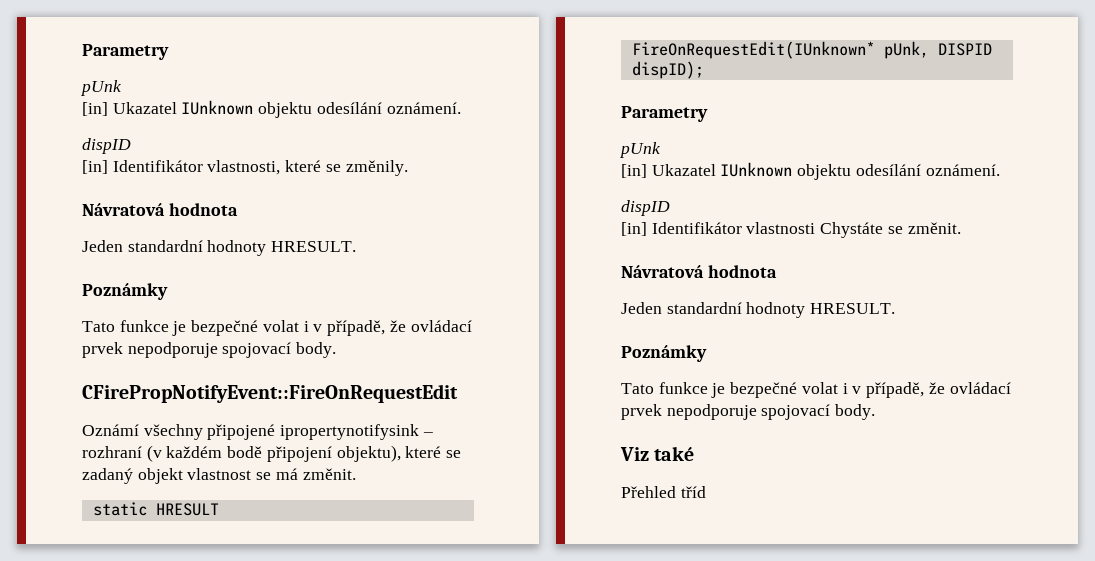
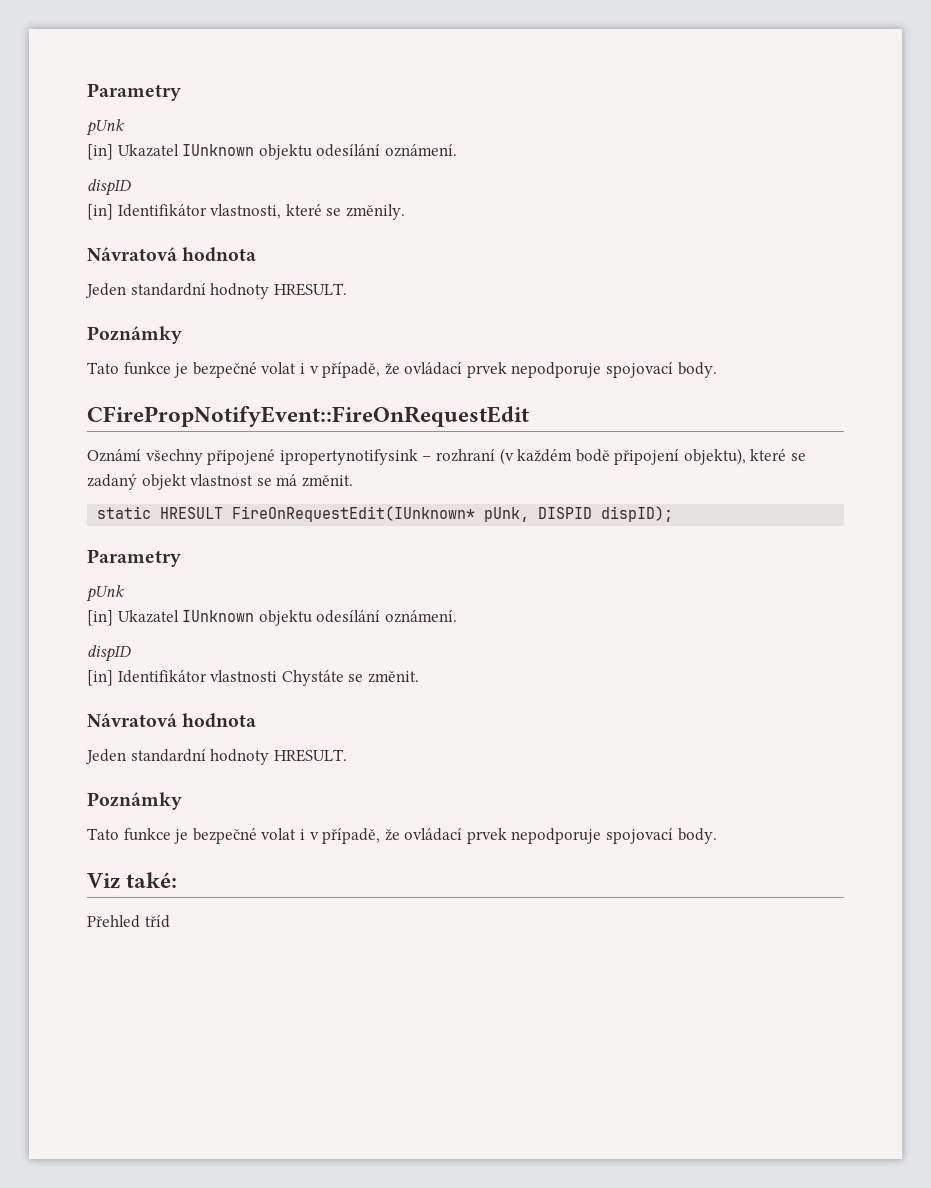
[654,446,695,461] také -> [126,872,178,888] také:

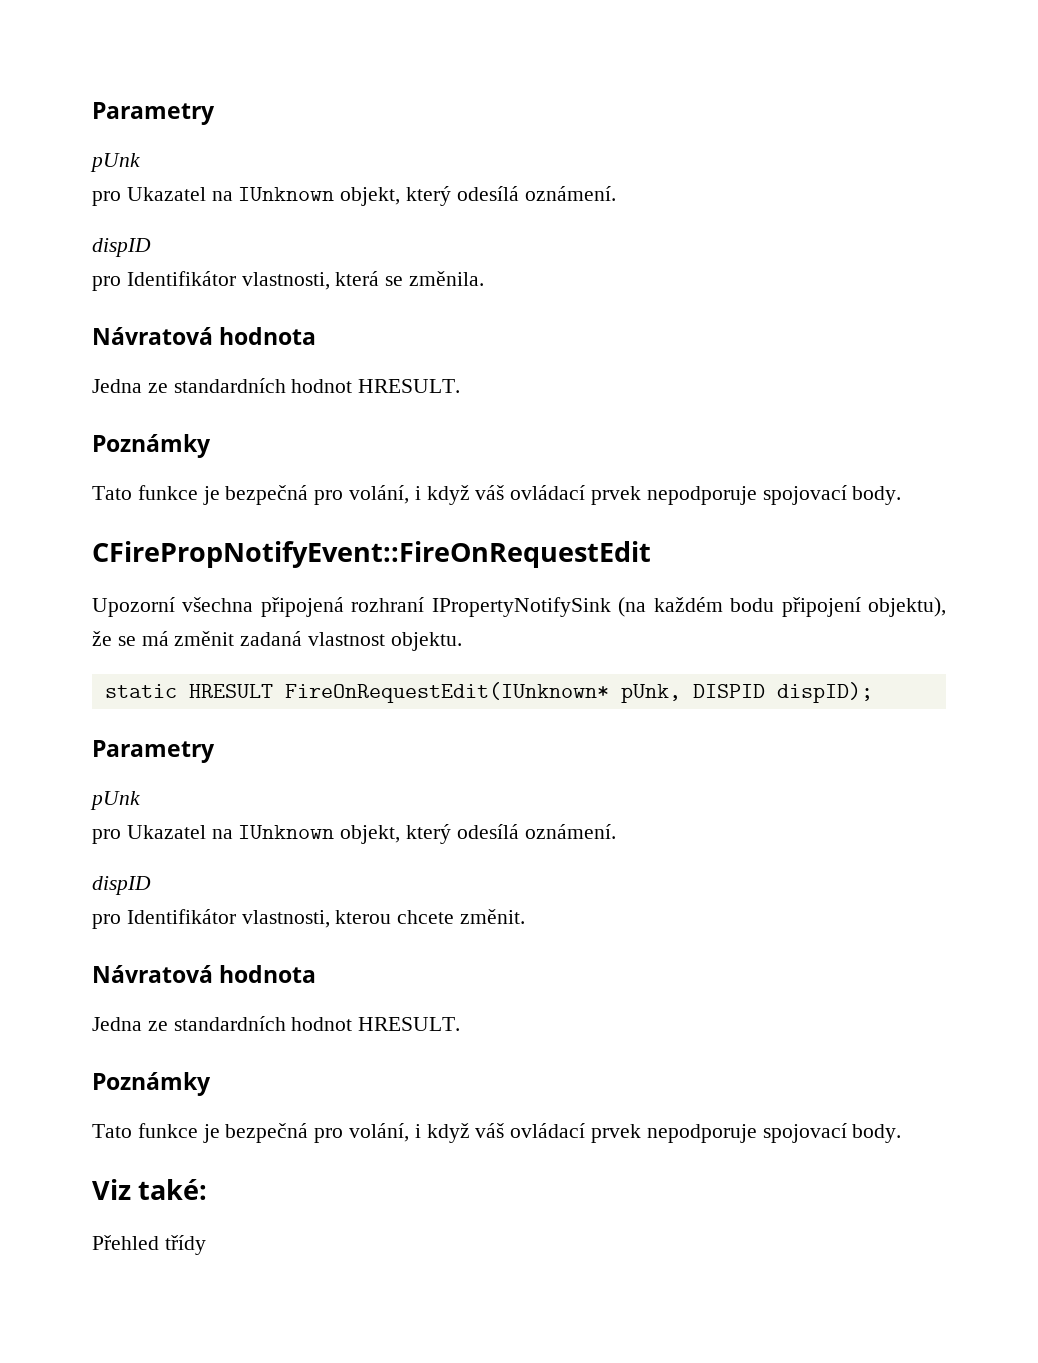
[87,83,181,101] [86,119,124,136] [87,144,457,160] [87,179,131,196] [87,204,405,220] [87,247,257,262] [85,283,347,299] [87,326,182,344] [87,362,400,378] Parametry // pUnk // [in] Ukazatel IUnknown objektu odesílání oznámení. // dispID // [in] Identifikátor vlastnosti, které se změnily. // Návratová hodnota // Jeden standardní hodnoty HRESULT. // Poznámky // Tato funkce je bezpečné volat i v případě, že -> [92,102,215,125] [90,153,140,172] [92,186,616,206] [92,238,151,257] [92,271,485,291] [92,327,317,345] [92,378,461,393] [92,434,211,458] [92,485,505,505] Parametry // pUnk // pro Ukazatel na IUnknown objekt, který odesílá oznámení. // dispID // pro Identifikátor vlastnosti, která se změnila. // Návratová hodnota // Jedna ze standardních hodnot HRESULT. // Poznámky // Tato funkce je bezpečná pro volání, i když váš
[87,448,807,465] [87,473,353,490] Oznámí všechny připojené ipropertynotifysink – rozhraní (v každém bodě připojení objektu), které se zadaný objekt vlastnost se má změnit. -> [92,597,947,617] [92,631,462,651] Upozorní všechna připojená rozhraní IPropertyNotifySink (na každém bodu připojení objektu), že se má změnit zadaná vlastnost objektu.
[87,610,457,626] [87,645,131,662] [87,670,364,686] [in] Ukazatel IUnknown objektu odesílání oznámení. // dispID // [in] Identifikátor vlastnosti Chystáte se -> [92,824,616,844] [92,876,151,895] [92,909,455,929] pro Ukazatel na IUnknown objekt, který odesílá oznámení. // dispID // pro Identifikátor vlastnosti, kterou chcete
[85,749,347,765] [87,792,182,810] [87,828,400,844] Jeden standardní hodnoty HRESULT. // Poznámky // Tato funkce je bezpečné volat i v případě, že -> [92,1016,461,1031] [92,1072,211,1096] [92,1123,505,1143] Jedna ze standardních hodnot HRESULT. // Poznámky // Tato funkce je bezpečná pro volání, i když váš
[144,915,170,928] tříd -> [164,1235,206,1255] třídy

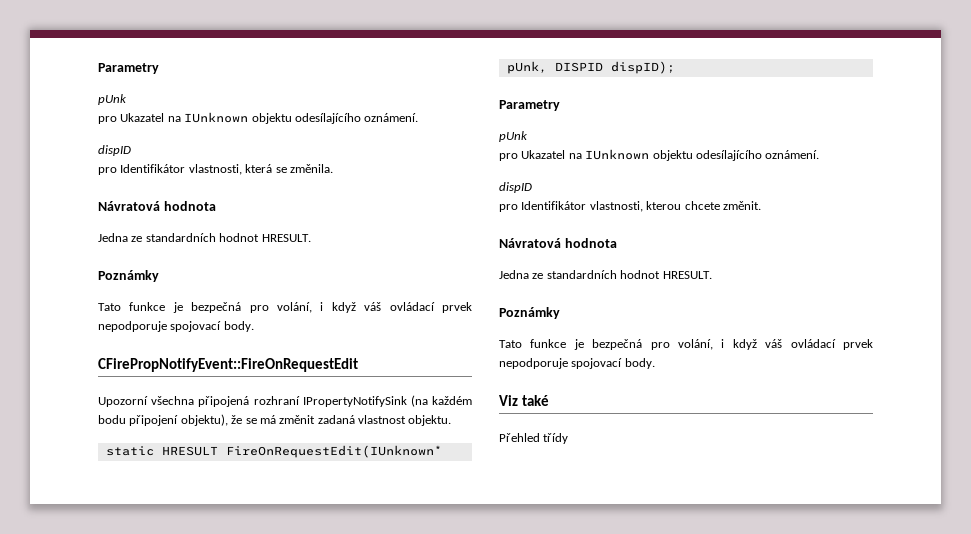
[92,102,215,125] [90,153,140,172] [92,186,519,206] Parametry // pUnk // pro Ukazatel na IUnknown objekt, který odesílá -> [98,63,159,74] [98,94,127,105] [98,112,361,124] Parametry // pUnk // pro Ukazatel na IUnknown objektu odesílajícího
[340,824,519,844] objekt, který odesílá -> [652,150,762,161] objektu odesílajícího
[138,1179,208,1200] také: -> [521,395,549,406] také

